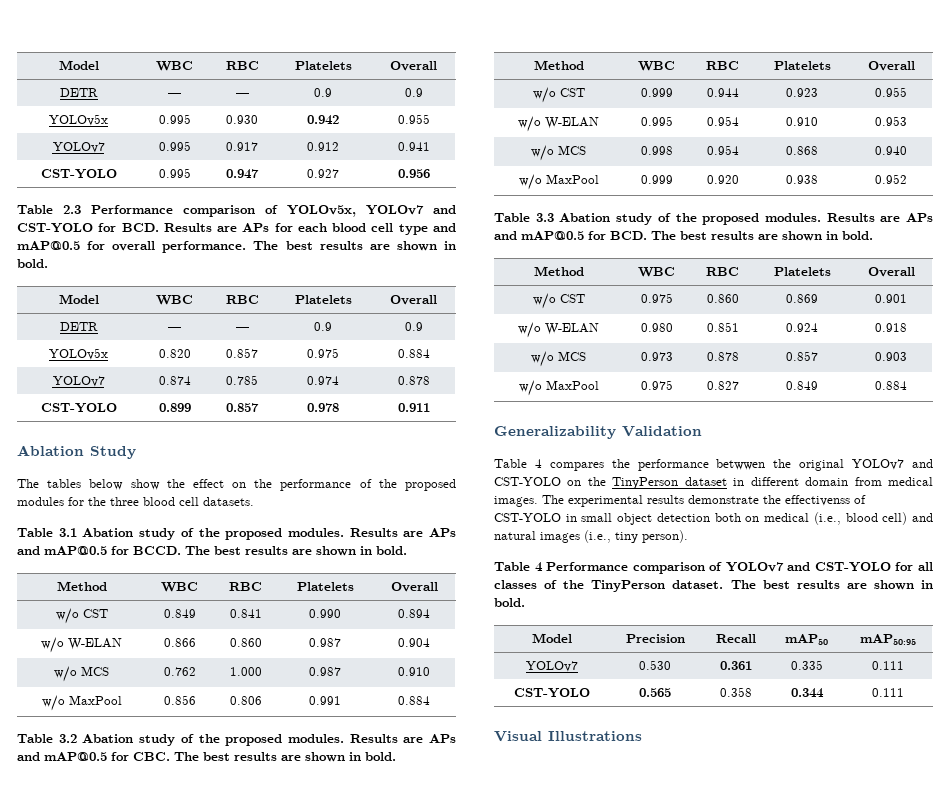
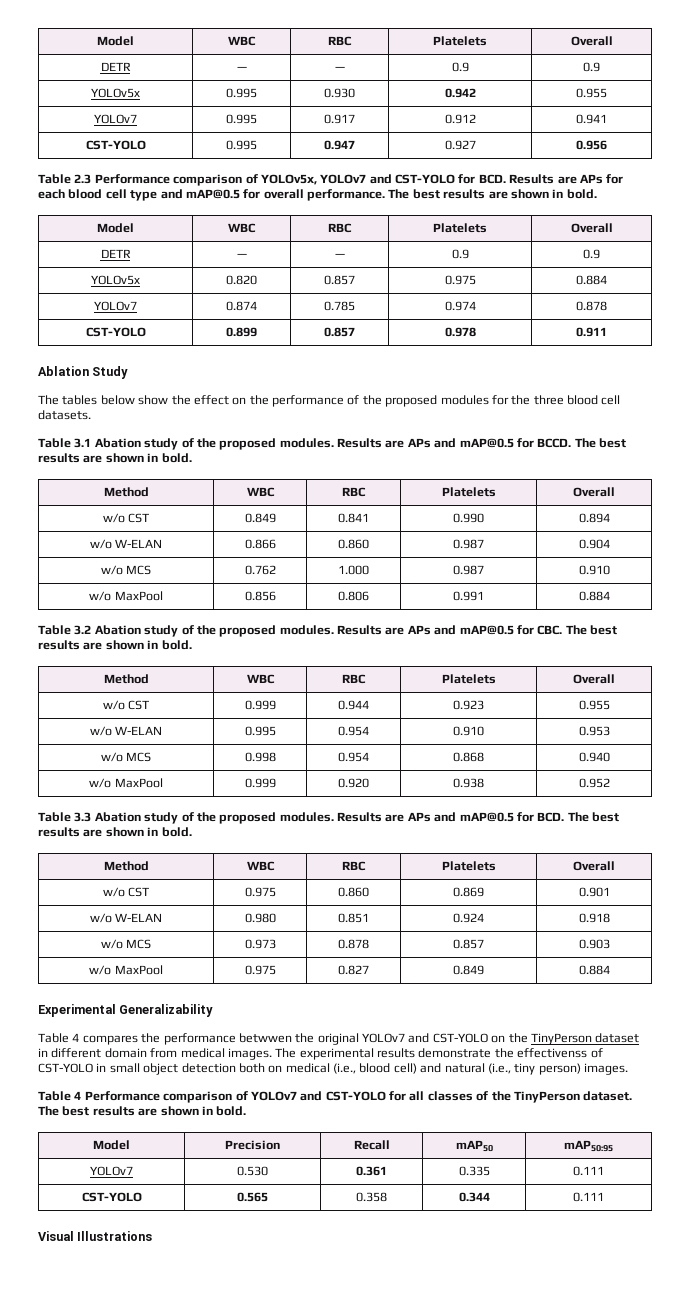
(907, 385) none -> [38,1004,116,1017] Experimental
[622,426,702,437] Validation -> (214, 1010) none
[540,532,580,543] images -> (485, 1068) none
[642,530,688,543] person). -> [538,1063,628,1075] person) images.

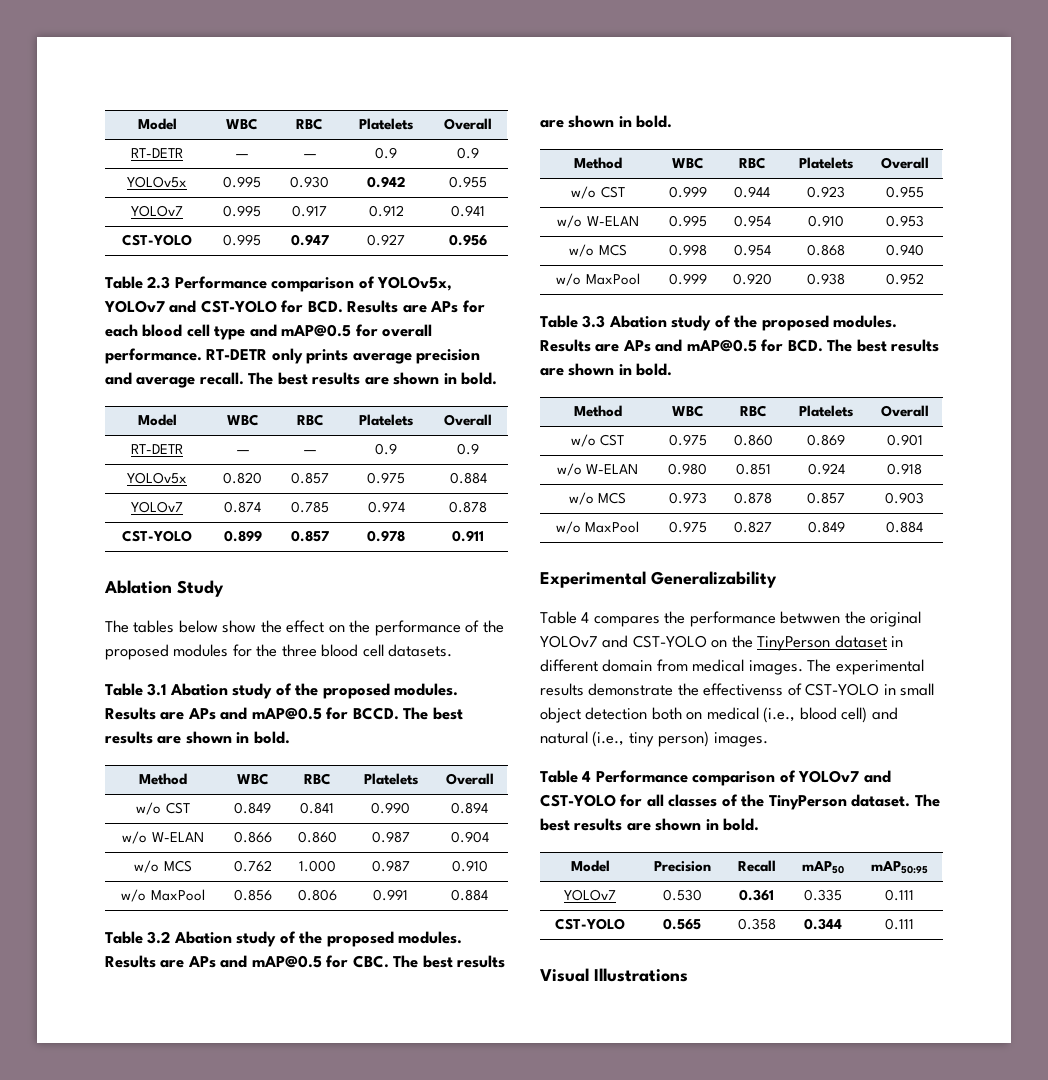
[97,36,134,46] [228,36,256,46] [328,36,352,46] [433,36,487,46] [570,36,613,46] [100,62,131,71] Model | WBC | RBC | Platelets | Overall // DETR -> [137,118,177,130] [226,118,258,130] [296,118,323,130] [359,118,413,130] [444,118,492,130] [131,148,183,158] Model | WBC | RBC | Platelets | Overall // RT-DETR
(385, 195) none -> [206,348,481,364] [105,372,244,388] RT-DETR only prints average precision and average recall.
[100,249,131,258] DETR -> [131,444,183,454] RT-DETR

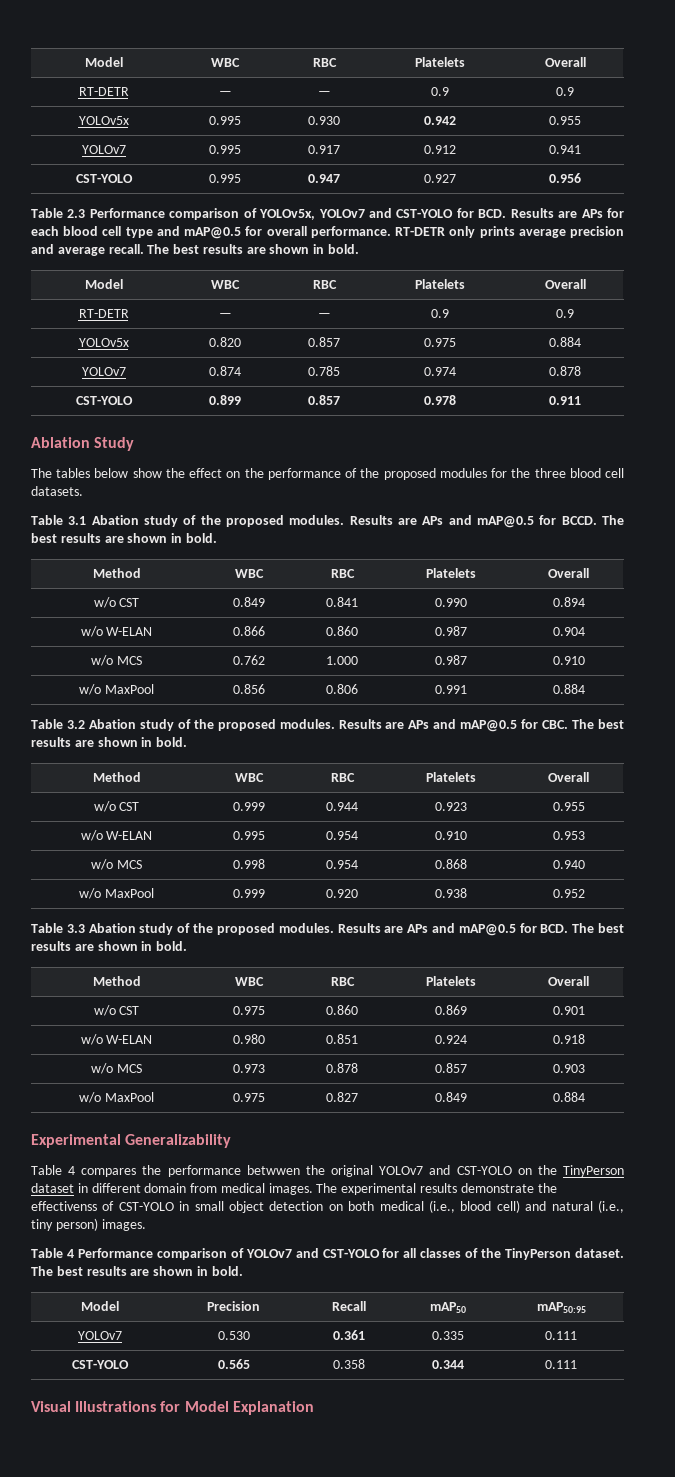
[651,707,703,720] both on -> [328,1201,375,1211] on both
(688, 975) none -> [160,1401,314,1415] for Model Explanation

